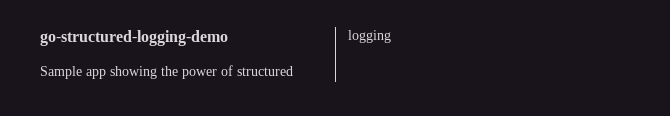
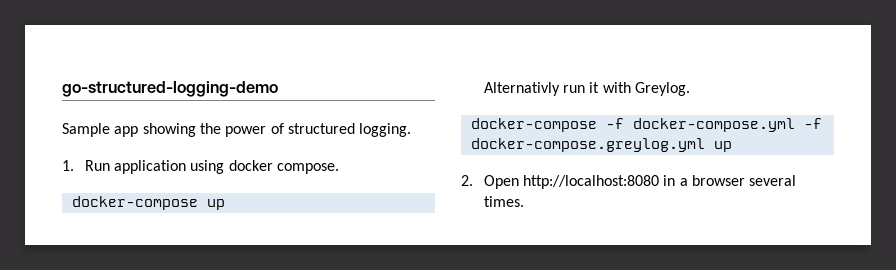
[348,30,391,43] logging -> [359,123,412,137] [62,160,340,174] [71,196,225,210] [483,82,691,96] [470,118,822,132] [470,138,732,152] [461,175,797,189] [483,196,524,207] logging. // 1. Run application using docker compose. // docker-compose up // Alternativly run it with Greylog. // docker-compose -f docker-compose.yml -f docker-compose.greylog.yml up // 2. Open http://localhost:8080 in a browser several times.

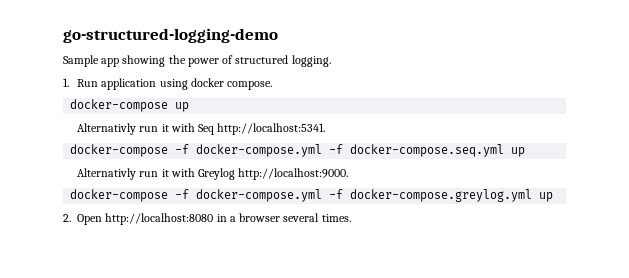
[635,82,691,96] Greylog. -> [198,123,326,135] [70,144,526,157] [77,168,349,180] Seq http://localhost:5341. // docker-compose -f docker-compose.yml -f docker-compose.seq.yml up // Alternativly run it with Greylog http://localhost:9000.

